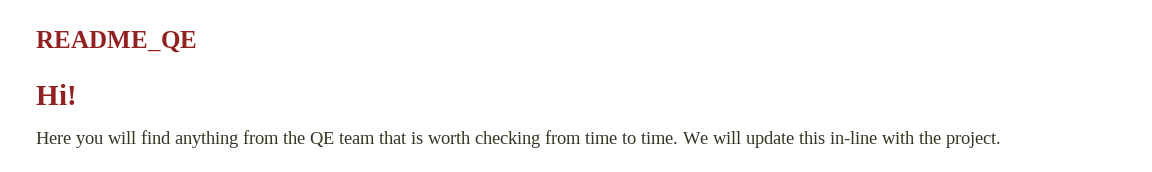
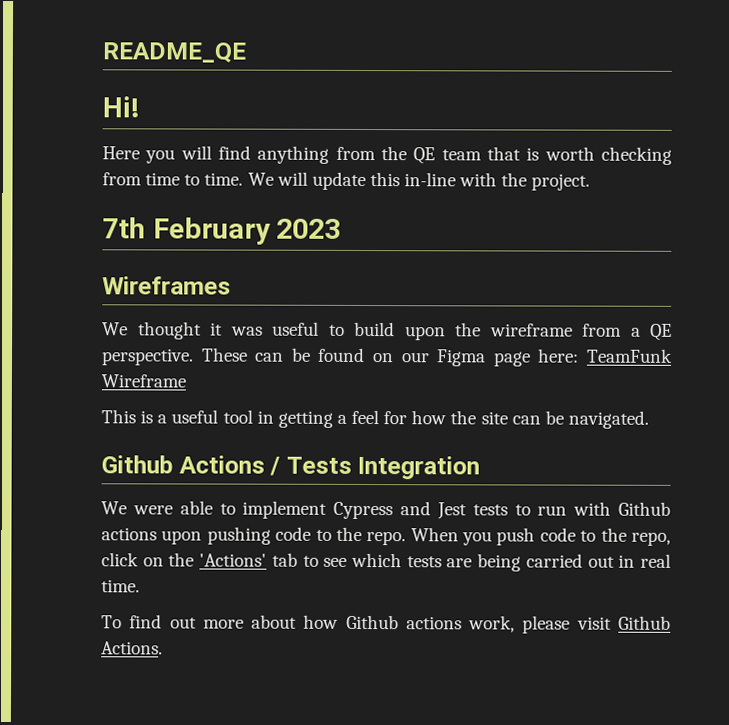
(1001, 140) none -> [102,217,342,245] [102,276,231,295] [102,321,672,341] [101,347,674,367] [101,374,186,388] [101,409,649,429] [101,455,481,480] [101,500,671,520] [101,526,671,546] [101,552,671,572] [101,579,140,593] [101,614,671,634] [101,641,163,655] // 7th February 2023 // Wireframes // We thought it was useful to build upon the wireframe from a QE perspective. These can be found on our Figma page here: TeamFunk Wireframe // This is a useful tool in getting a feel for how the site can be navigated. // Github Actions / Tests Integration // We were able to implement Cypress and Jest tests to run with Github actions upon pushing code to the repo. When you push code to the repo, click on the 'Actions' tab to see which tests are being carried out in real time. // To find out more about how Github actions work, please visit Github Actions.

